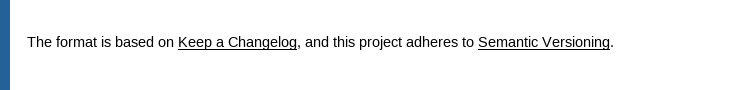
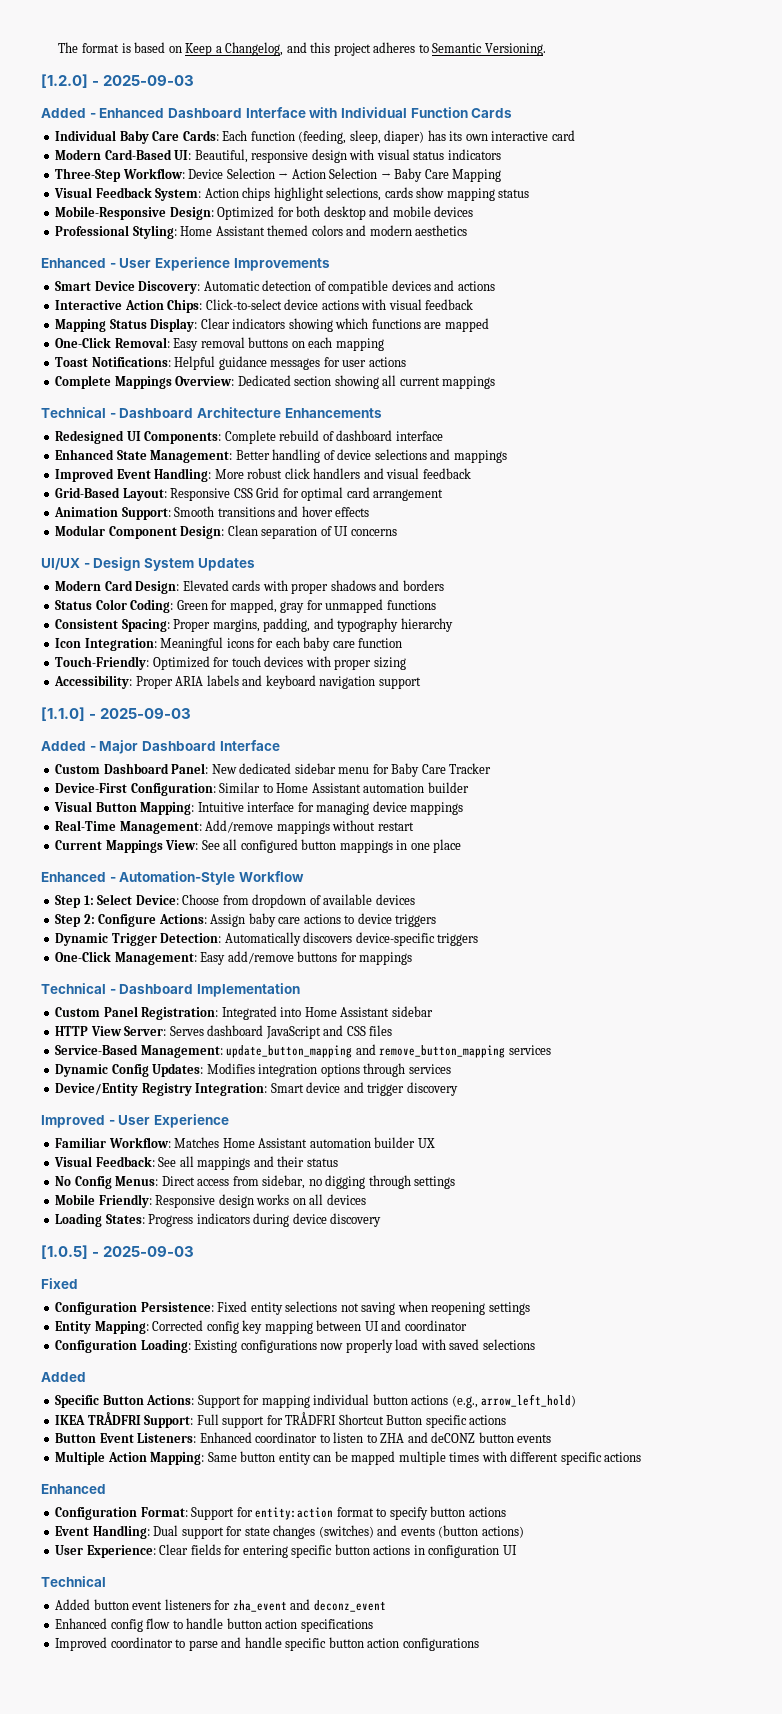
(614, 43) none -> [41,74,195,88] [41,107,513,118] [55,130,575,144] [55,149,501,163] [55,168,502,182] [54,187,530,201] [55,206,474,220] [55,225,468,239] [41,257,330,271] [55,280,495,294] [55,299,474,313] [55,318,489,332] [55,337,384,351] [55,356,406,370] [55,375,496,389] [41,407,382,418] [55,430,443,444] [55,449,507,463] [55,468,471,482] [55,487,444,501] [54,506,370,520] [55,525,397,539] [41,557,255,571] [55,580,444,594] [55,599,436,613] [55,618,453,632] [55,637,403,651] [55,656,406,670] [54,675,421,689] [41,707,192,721] [41,740,280,754] [55,763,492,777] [55,782,469,796] [54,801,464,815] [55,820,414,834] [55,839,462,853] [41,871,304,885] [55,894,415,908] [55,913,437,927] [55,932,479,946] [55,951,413,965] [41,983,300,997] [55,1006,433,1020] [55,1025,393,1039] [55,1044,551,1058] [55,1063,451,1077] [55,1082,458,1096] [41,1114,229,1128] [55,1137,435,1148] [54,1156,338,1170] [55,1175,456,1189] [55,1194,366,1208] [55,1213,382,1227] [41,1245,195,1259] [41,1278,78,1289] [55,1301,530,1315] [55,1320,467,1334] [55,1339,535,1353] [41,1372,86,1382] [55,1394,577,1408] [55,1412,507,1428] [55,1432,552,1443] [55,1451,642,1465] [41,1484,106,1494] [55,1506,506,1520] [55,1525,524,1539] [55,1544,517,1558] [41,1576,106,1587] [55,1599,386,1612] [55,1618,373,1632] [55,1637,479,1651] // [1.2.0] - 2025-09-03 // Added - Enhanced Dashboard Interface with Individual Function Cards // Individual Baby Care Cards: Each function (feeding, sleep, diaper) has its own interactive card // Modern Card-Based UI: Beautiful, responsive design with visual status indicators // Three-Step Workflow: Device Selection → Action Selection → Baby Care Mapping // Visual Feedback System: Action chips highlight selections, cards show mapping status // Mobile-Responsive Design: Optimized for both desktop and mobile devices // Professional Styling: Home Assistant themed colors and modern aesthetics // Enhanced - User Experience Improvements // Smart Device Discovery: Automatic detection of compatible devices and actions // Interactive Action Chips: Click-to-select device actions with visual feedback // Mapping Status Display: Clear indicators showing which functions are mapped // One-Click Removal: Easy removal buttons on each mapping // Toast Notifications: Helpful guidance messages for user actions // Complete Mappings Overview: Dedicated section showing all current mappings // Technical - Dashboard Architecture Enhancements // Redesigned UI Components: Complete rebuild of dashboard interface // Enhanced State Management: Better handling of device selections and mappings // Improved Event Handling: More robust click handlers and visual feedback // Grid-Based Layout: Responsive CSS Grid for optimal card arrangement // Animation Support: Smooth transitions and hover effects // Modular Component Design: Clean separation of UI concerns // UI/UX - Design System Updates // Modern Card Design: Elevated cards with proper shadows and borders // Status Color Coding: Green for mapped, gray for unmapped functions // Consistent Spacing: Proper margins, padding, and typography hierarchy // Icon Integration: Meaningful icons for each baby care function // Touch-Friendly: Optimized for touch devices with proper sizing // Accessibility: Proper ARIA labels and keyboard navigation support // [1.1.0] - 2025-09-03 // Added - Major Dashboard Interface // Custom Dashboard Panel: New dedicated sidebar menu for Baby Care Tracker // Device-First Configuration: Similar to Home Assistant automation builder // Visual Button Mapping: Intuitive interface for managing device mappings // Real-Time Management: Add/remove mappings without restart // Current Mappings View: See all configured button mappings in one place // Enhanced - Automation-Style Workflow // Step 1: Select Device: Choose from dropdown of available devices // Step 2: Configure Actions: Assign baby care actions to device triggers // Dynamic Trigger Detection: Automatically discovers device-specific triggers // One-Click Management: Easy add/remove buttons for mappings // Technical - Dashboard Implementation // Custom Panel Registration: Integrated into Home Assistant sidebar // HTTP View Server: Serves dashboard JavaScript and CSS files // Service-Based Management: update_button_mapping and remove_button_mapping services // Dynamic Config Updates: Modifies integration options through services // Device/Entity Registry Integration: Smart device and trigger discovery // Improved - User Experience // Familiar Workflow: Matches Home Assistant automation builder UX // Visual Feedback: See all mappings and their status // No Config Menus: Direct access from sidebar, no digging through settings // Mobile Friendly: Responsive design works on all devices // Loading States: Progress indicators during device discovery // [1.0.5] - 2025-09-03 // Fixed // Configuration Persistence: Fixed entity selections not saving when reopening settings // Entity Mapping: Corrected config key mapping between UI and coordinator // Configuration Loading: Existing configurations now properly load with saved selections // Added // Specific Button Actions: Support for mapping individual button actions (e.g., arrow_left_hold) // IKEA TRÅDFRI Support: Full support for TRÅDFRI Shortcut Button specific actions // Button Event Listeners: Enhanced coordinator to listen to ZHA and deCONZ button events // Multiple Action Mapping: Same button entity can be mapped multiple times with different specific actions // Enhanced // Configuration Format: Support for entity:action format to specify button actions // Event Handling: Dual support for state changes (switches) and events (button actions) // User Experience: Clear fields for entering specific button actions in configuration UI // Technical // Added button event listeners for zha_event and deconz_event // Enhanced config flow to handle button action specifications // Improved coordinator to parse and handle specific button action configurations

